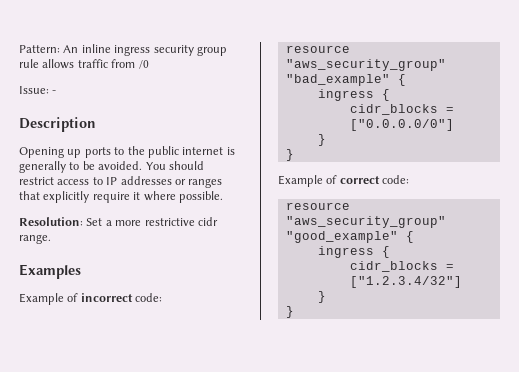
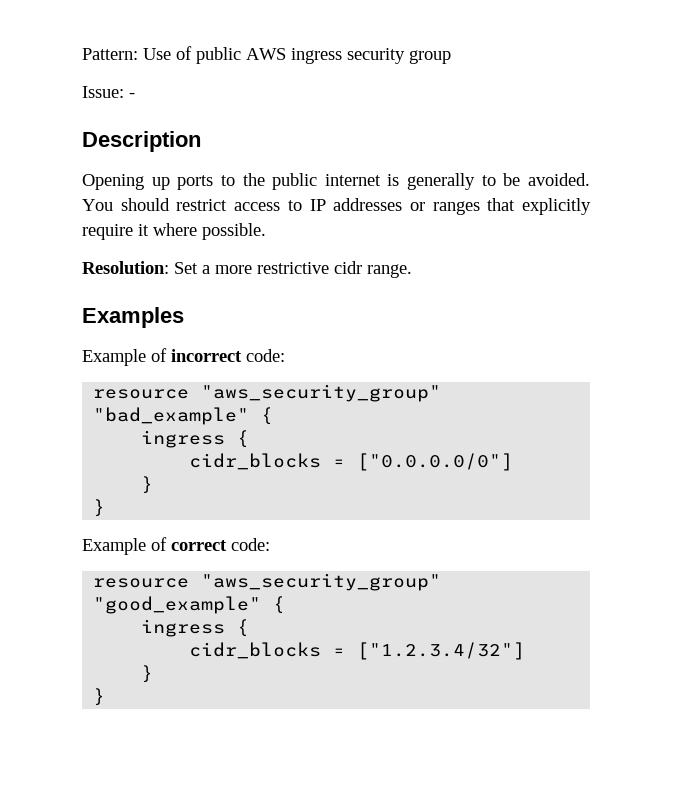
[63,44,111,53] An inline -> [143,46,286,64] Use of public AWS
[19,59,149,69] rule allows traffic from /0 -> (451, 57) none

